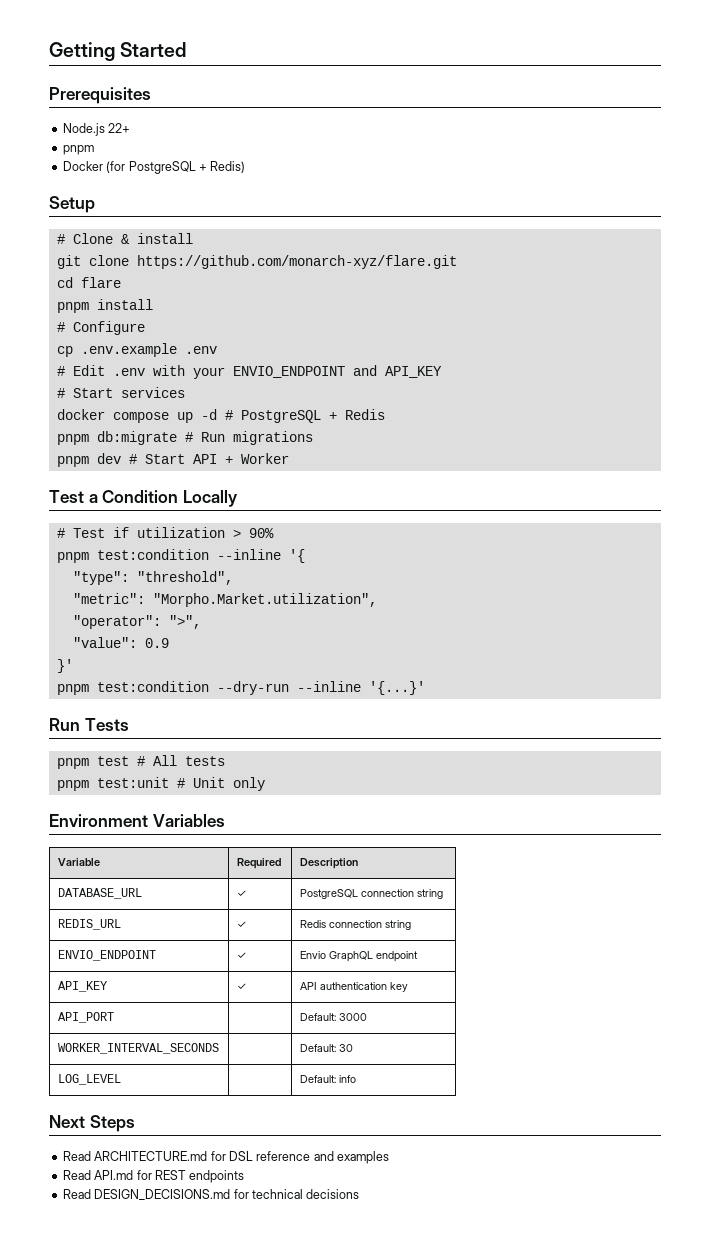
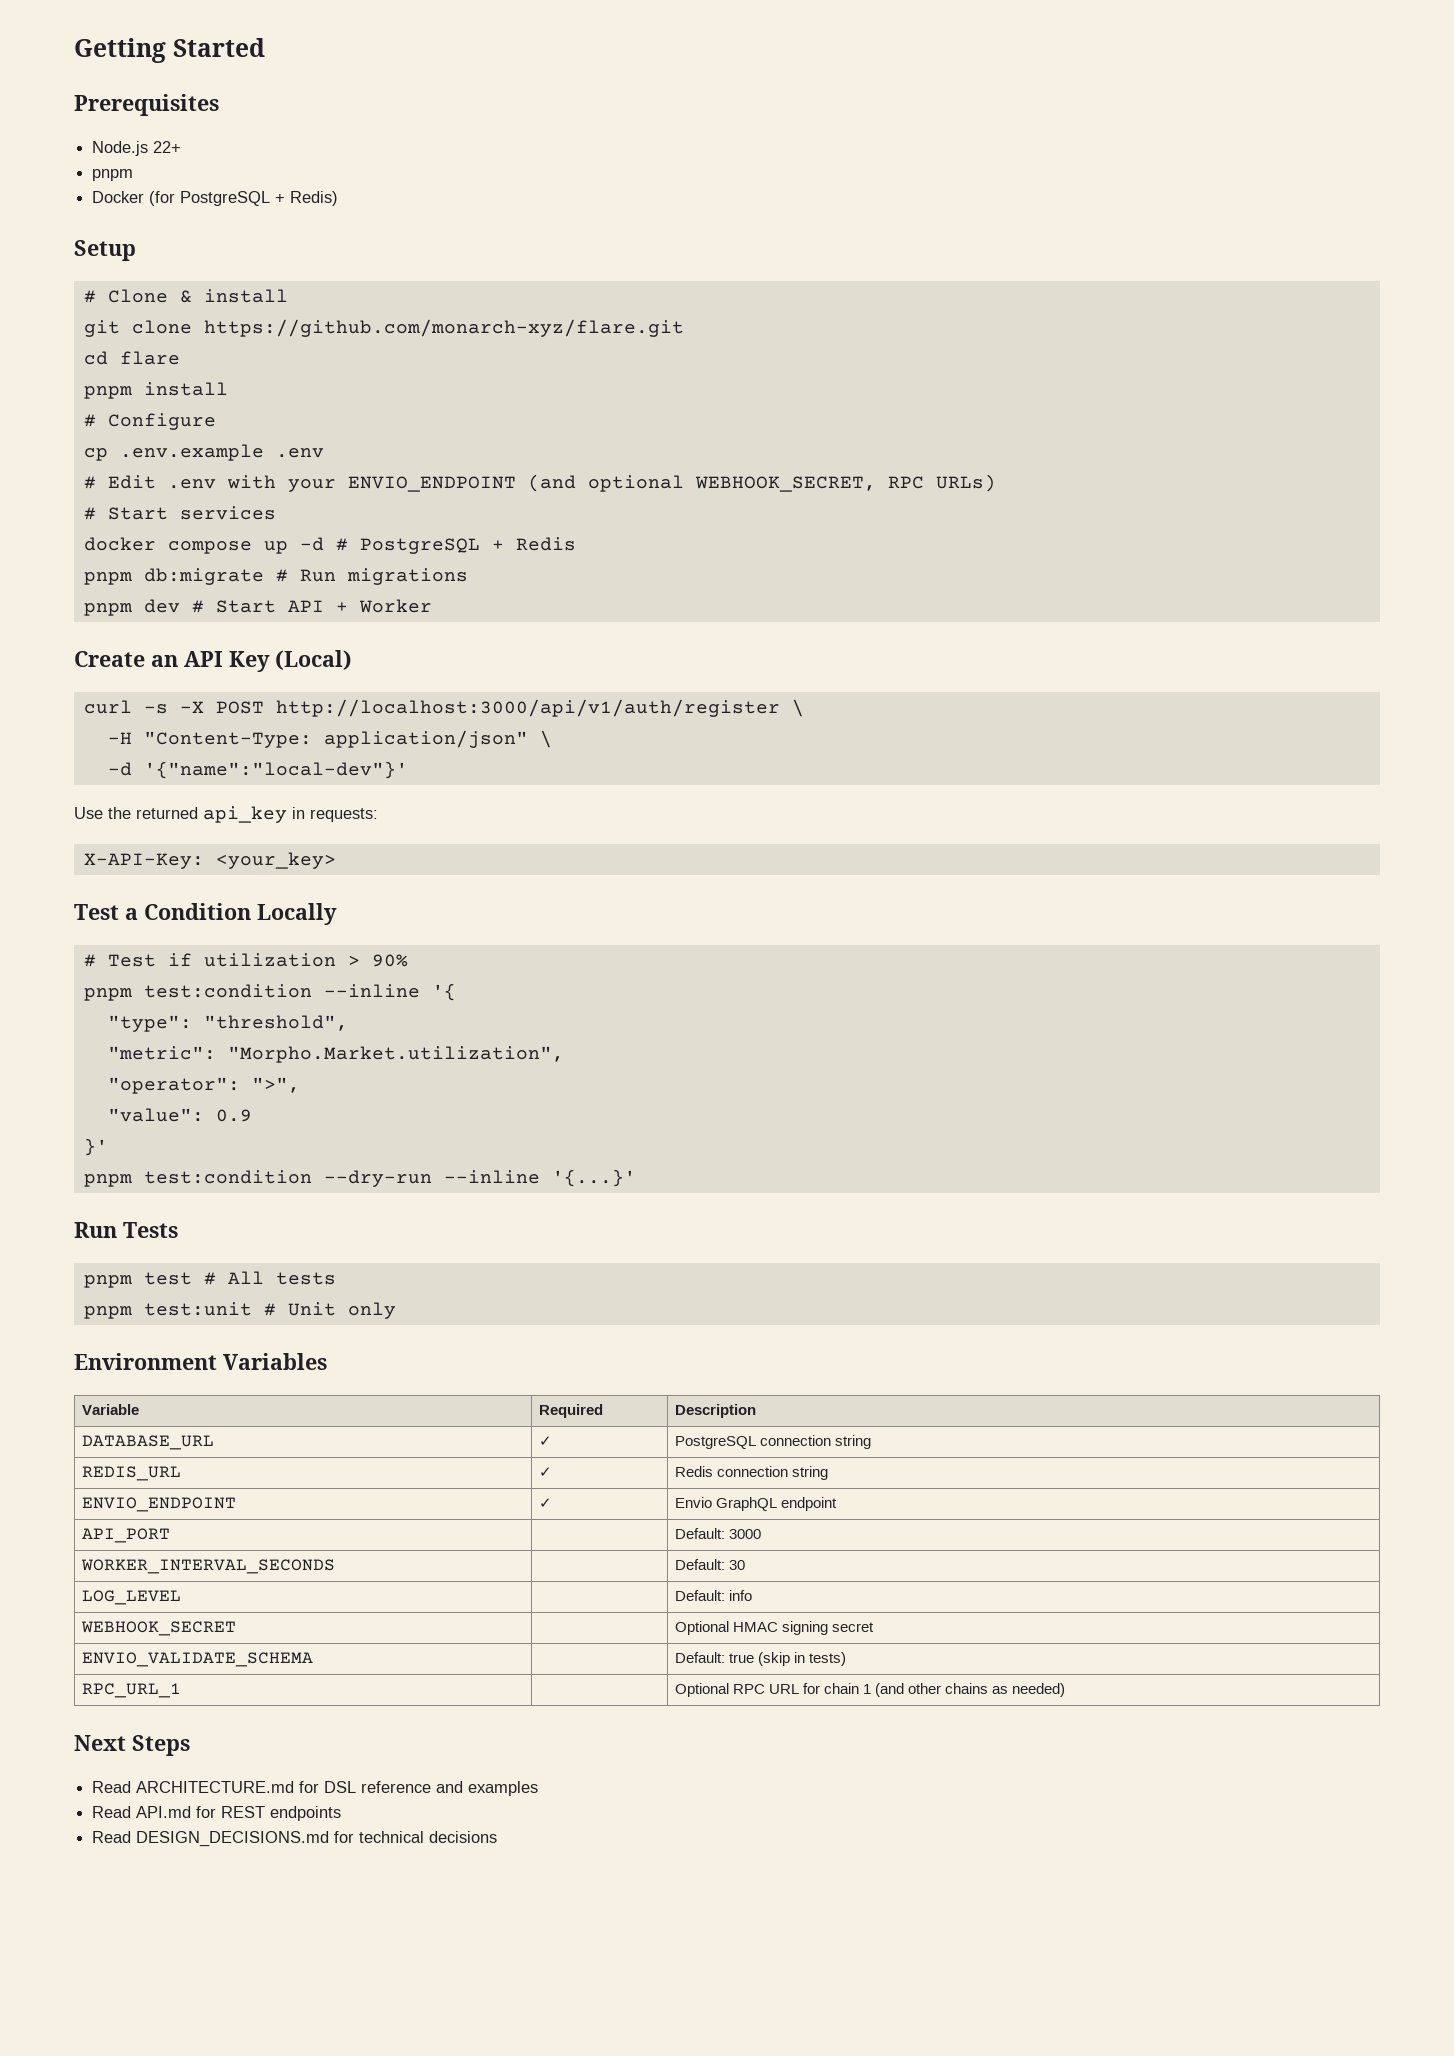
[352,365,442,378] and API_KEY -> [527,474,996,492] (and optional WEBHOOK_SECRET, RPC URLs)
(289, 458) none -> [74,650,352,672] [83,699,804,717] [107,730,552,748] [107,761,408,779] [74,806,378,823] [83,852,336,869] // Create an API Key (Local) // curl -s -X POST http://localhost:3000/api/v1/auth/register \ // -H "Content-Type: application/json" \ // -d '{"name":"local-dev"}' // Use the returned api_key in requests: // X-API-Key: <your_key>
[57,981,107,992] [236,983,246,990] [299,982,408,992] // API_KEY | ✓ | API authentication key -> (837, 1504) none
(356, 1079) none -> [80,1621,236,1636] [674,1621,874,1635] [81,1652,313,1667] [674,1652,846,1666] [81,1683,181,1698] [674,1683,1066,1697] // WEBHOOK_SECRET | | Optional HMAC signing secret // ENVIO_VALIDATE_SCHEMA | | Default: true (skip in tests) // RPC_URL_1 | | Optional RPC URL for chain 1 (and other chains as needed)

